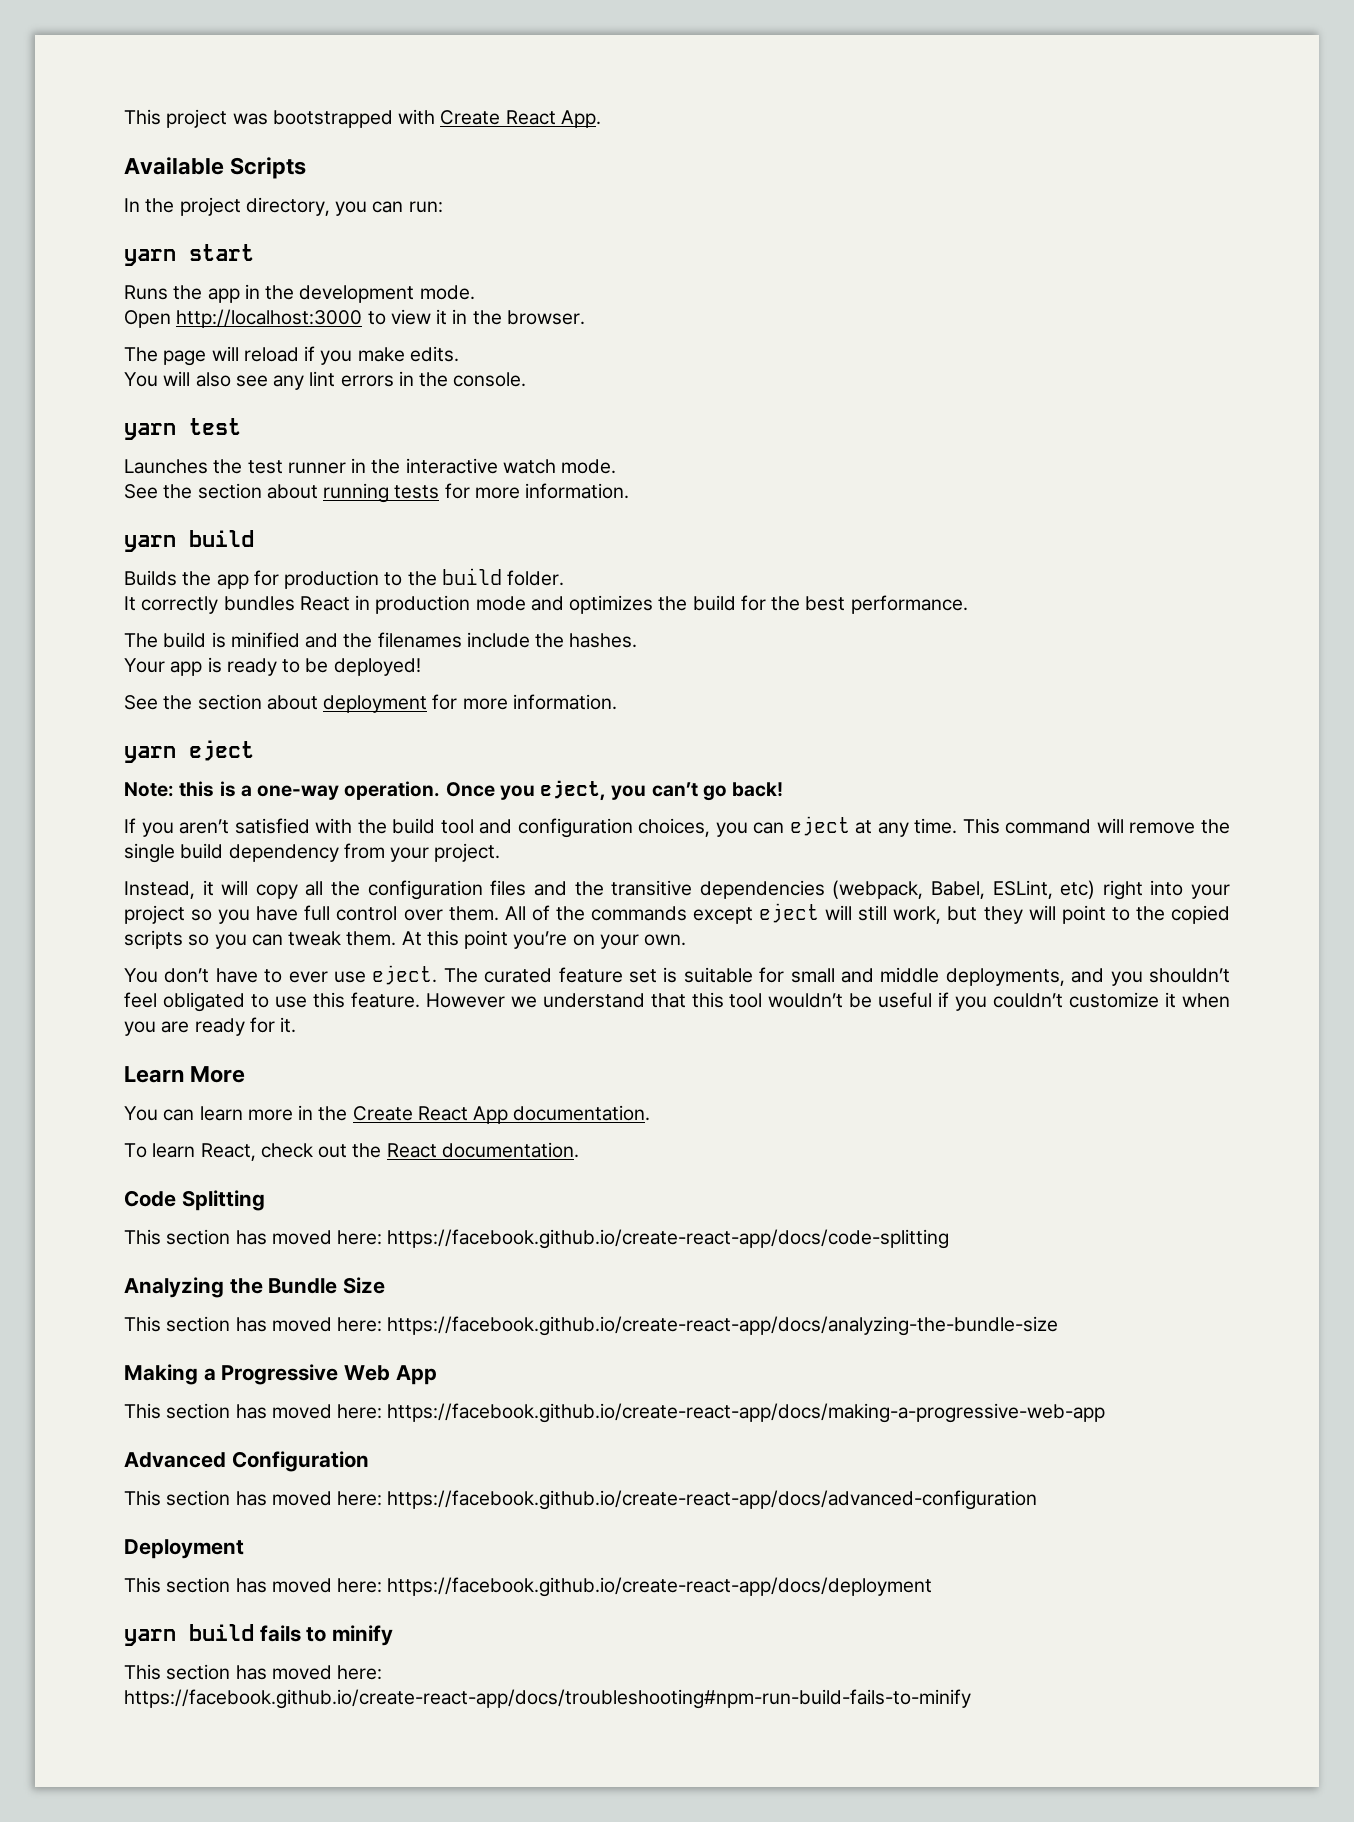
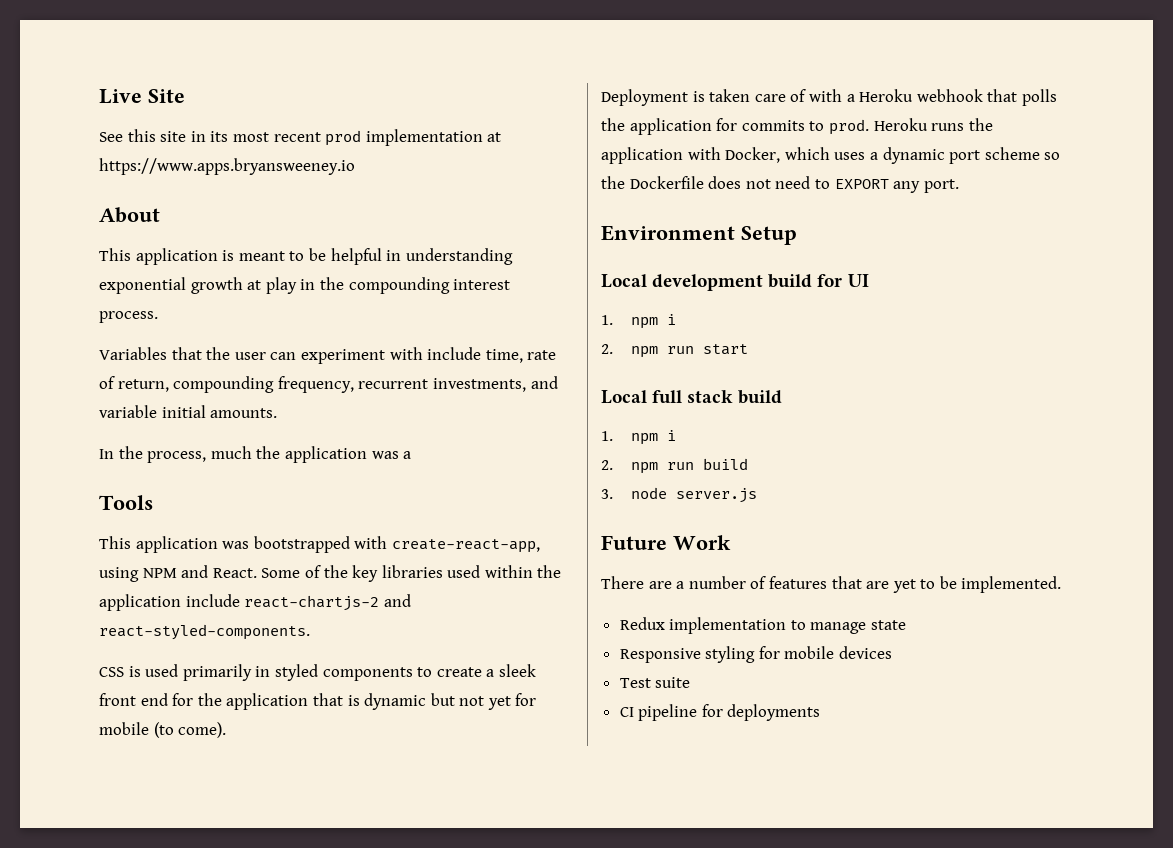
[124,109,601,128] [124,157,307,179] [124,197,443,216] [124,244,254,266] [124,284,475,303] [124,309,585,328] [124,346,459,366] [124,371,527,390] [124,418,241,440] [124,458,617,474] [124,483,630,503] [124,530,254,552] [124,568,565,589] [124,595,968,614] [124,632,638,648] [124,657,421,676] [124,694,617,713] [124,740,254,763] [124,780,784,801] [124,816,1230,838] [124,843,501,863] [124,880,1230,900] [124,903,1230,924] [124,930,687,949] [124,965,1230,986] [124,992,1231,1012] [124,1017,297,1036] [124,1066,246,1083] [124,1105,651,1124] [124,1142,579,1161] [124,1190,265,1211] [124,1229,950,1249] [124,1277,386,1298] [124,1316,1059,1336] [124,1364,437,1385] [124,1403,1106,1423] [124,1451,369,1472] [124,1490,1038,1510] [124,1539,244,1559] [124,1577,933,1597] [124,1624,394,1646] [124,1664,383,1680] [124,1689,971,1709] This project was bootstrapped with Create React App. // Available Scripts // In the project directory, you can run: // yarn start // Runs the app in the development mode. // Open http://localhost:3000 to view it in the browser. // The page will reload if you make edits. // You will also see any lint errors in the console. // yarn test // Launches the test runner in the interactive watch mode. // See the section about running tests for more information. // yarn build // Builds the app for production to the build folder. // It correctly bundles React in production mode and optimizes the build for the best performance. // The build is minified and the filenames include the hashes. // Your app is ready to be deployed! // See the section about deployment for more information. // yarn eject // Note: this is a one-way operation. Once you eject, you can’t go back! // If you aren’t satisfied with the build tool and configuration choices, you can eject at any time. This command will remove the single build dependency from your project. // Instead, it will copy all the configuration files and the transitive dependencies (webpack, Babel, ESLint, etc) right into your project so you have full control over them. All of the commands except eject will still work, but they will point to the copied scripts so you can tweak them. At this point you’re on your own. // You don’t have to ever use eject. The curated feature set is suitable for small and middle deployments, and you shouldn’t feel obligated to use this feature. However we understand that this tool wouldn’t be useful if you couldn’t customize it when you are ready for it. // Learn More // You can learn more in the Create React App documentation. // To learn React, check out the React documentation. // Code Splitting // This section has moved here: https://facebook.github.io/create-react-app/docs/code-splitting // Analyzing the Bundle Size // This section has moved here: https://facebook.github.io/create-react-app/docs/analyzing-the-bundle-size // Making a Progressive Web App // This section has moved here: https://facebook.github.io/create-react-app/docs/making-a-progressive-web-app // Advanced Configuration // This section has moved here: https://facebook.github.io/create-react-app/docs/advanced-configuration // Deployment // This section has moved here: https://facebook.github.io/create-react-app/docs/deployment // yarn build fails to minify // This section has moved here: https://facebook.github.io/create-react-app/docs/troubleshooting#npm-run-build-fails-to-minify -> [99,89,185,104] [99,129,502,146] [99,158,355,175] [99,207,160,223] [99,248,513,265] [99,277,511,294] [99,311,158,323] [99,347,557,364] [99,376,558,393] [99,405,278,418] [99,446,412,463] [99,495,153,510] [99,536,540,553] [99,565,562,582] [99,594,411,611] [99,624,310,640] [99,664,536,681] [99,693,537,710] [99,722,227,738] [601,89,1057,106] [601,118,993,135] [601,147,1061,164] [601,176,959,193] [601,225,797,245] [601,274,869,291] [601,314,676,329] [601,344,748,358] [601,390,783,404] [601,430,676,445] [601,458,748,474] [601,487,757,503] [601,535,731,550] [601,576,1062,593] [619,617,907,634] [619,646,893,663] [619,677,691,688] [619,704,821,721] Live Site // See this site in its most recent prod implementation at https://www.apps.bryansweeney.io // About // This application is meant to be helpful in understanding exponential growth at play in the compounding interest process. // Variables that the user can experiment with include time, rate of return, compounding frequency, recurrent investments, and variable initial amounts. // In the process, much the application was a // Tools // This application was bootstrapped with create-react-app, using NPM and React. Some of the key libraries used within the application include react-chartjs-2 and react-styled-components. // CSS is used primarily in styled components to create a sleek front end for the application that is dynamic but not yet for mobile (to come). // Deployment is taken care of with a Heroku webhook that polls the application for commits to prod. Heroku runs the application with Docker, which uses a dynamic port scheme so the Dockerfile does not need to EXPORT any port. // Environment Setup // Local development build for UI // 1. npm i // 2. npm run start // Local full stack build // 1. npm i // 2. npm run build // 3. node server.js // Future Work // There are a number of features that are yet to be implemented. // Redux implementation to manage state // Responsive styling for mobile devices // Test suite // CI pipeline for deployments

